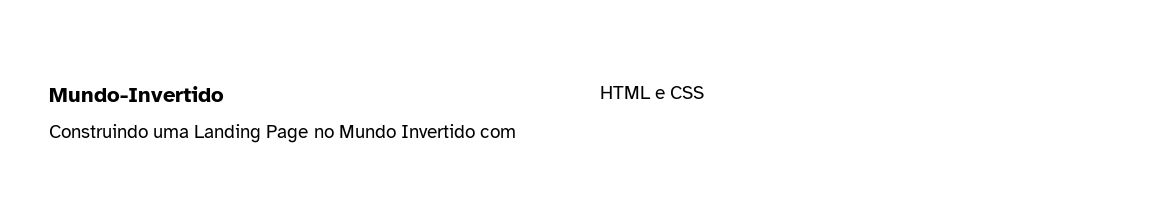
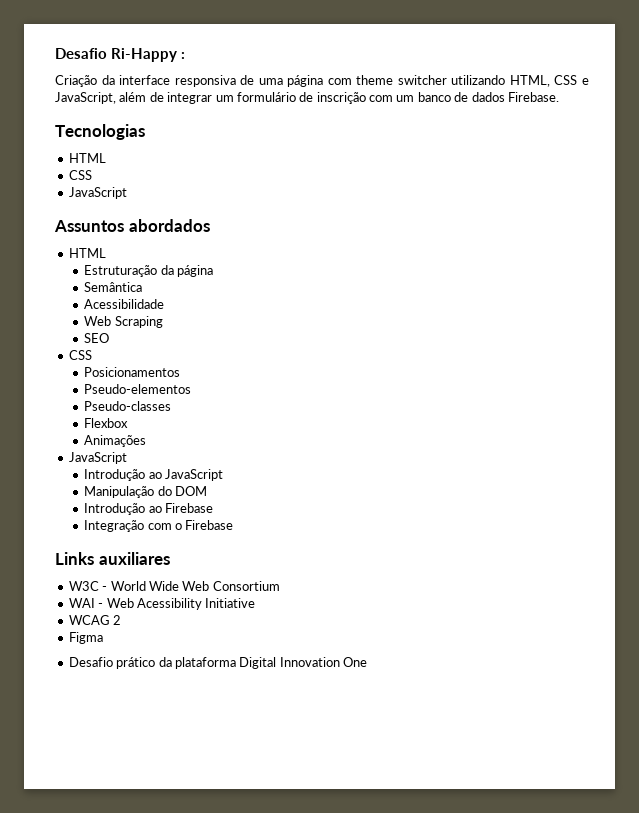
[49,86,224,102] [49,124,516,143] [600,86,705,99] Mundo-Invertido // Construindo uma Landing Page no Mundo Invertido com HTML e CSS -> [55,48,185,62] [55,75,590,87] [55,92,559,104] [55,124,145,140] [68,153,106,163] [68,170,92,180] [68,187,127,199] [54,219,210,232] [68,248,106,258] [84,265,214,277] [84,282,143,292] [84,299,165,309] [84,316,163,328] [84,333,110,343] [68,350,92,360] [84,367,181,377] [84,384,192,394] [84,401,172,411] [84,418,129,428] [84,435,147,447] [68,452,127,464] [84,469,224,481] [84,486,208,498] [84,503,214,515] [84,520,234,532] [55,552,170,565] [68,581,280,591] [68,598,256,610] [68,615,122,625] [68,632,103,644] [68,657,367,669] Desafio Ri-Happy : // Criação da interface responsiva de uma página com theme switcher utilizando HTML, CSS e JavaScript, além de integrar um formulário de inscrição com um banco de dados Firebase. // Tecnologias // HTML // CSS // JavaScript // Assuntos abordados // HTML // Estruturação da página // Semântica // Acessibilidade // Web Scraping // SEO // CSS // Posicionamentos // Pseudo-elementos // Pseudo-classes // Flexbox // Animações // JavaScript // Introdução ao JavaScript // Manipulação do DOM // Introdução ao Firebase // Integração com o Firebase // Links auxiliares // W3C - World Wide Web Consortium // WAI - Web Acessibility Initiative // WCAG 2 // Figma // Desafio prático da plataforma Digital Innovation One

